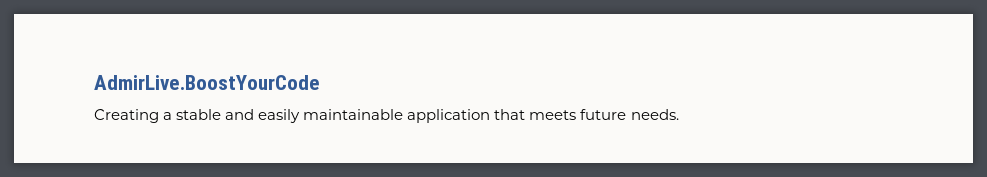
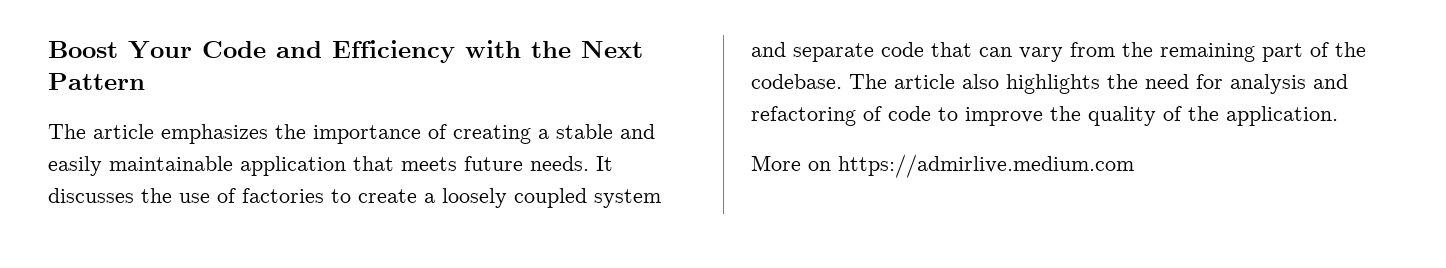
[94,75,320,90] [94,109,159,123] AdmirLive.BoostYourCode // Creating -> [48,40,643,63] [48,73,145,90] [48,124,531,144] Boost Your Code and Efficiency with the Next Pattern // The article emphasizes the importance of creating
(679, 114) none -> [596,156,613,171] [48,188,661,208] [751,42,1366,62] [751,74,1348,94] [751,106,1338,126] [751,154,1134,178] It discusses the use of factories to create a loosely coupled system and separate code that can vary from the remaining part of the codebase. The article also highlights the need for analysis and refactoring of code to improve the quality of the application. // More on https://admirlive.medium.com

